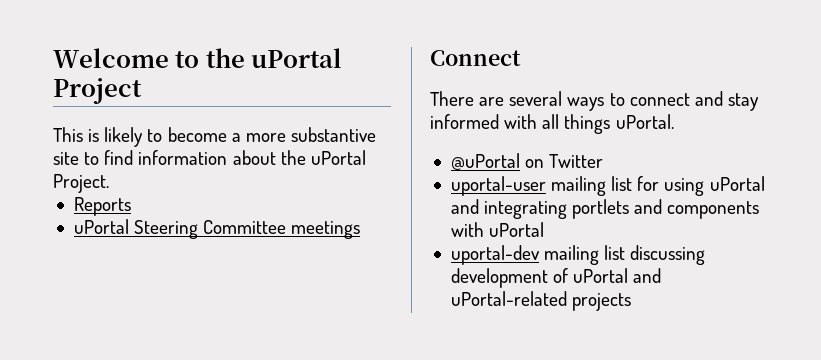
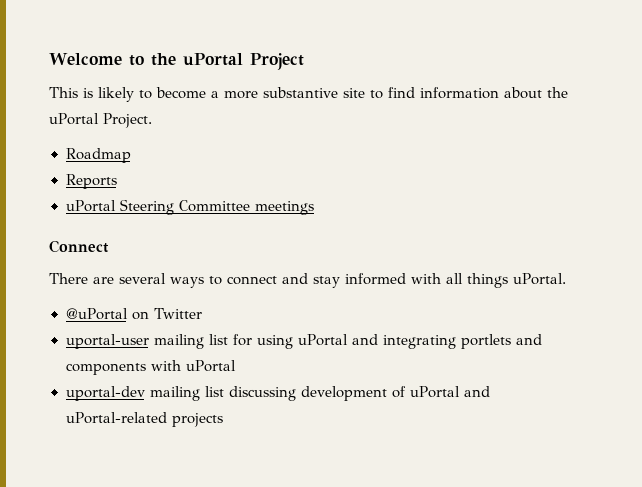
(109, 183) none -> [65,148,131,163] // Roadmap

